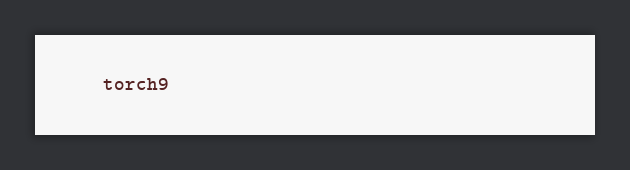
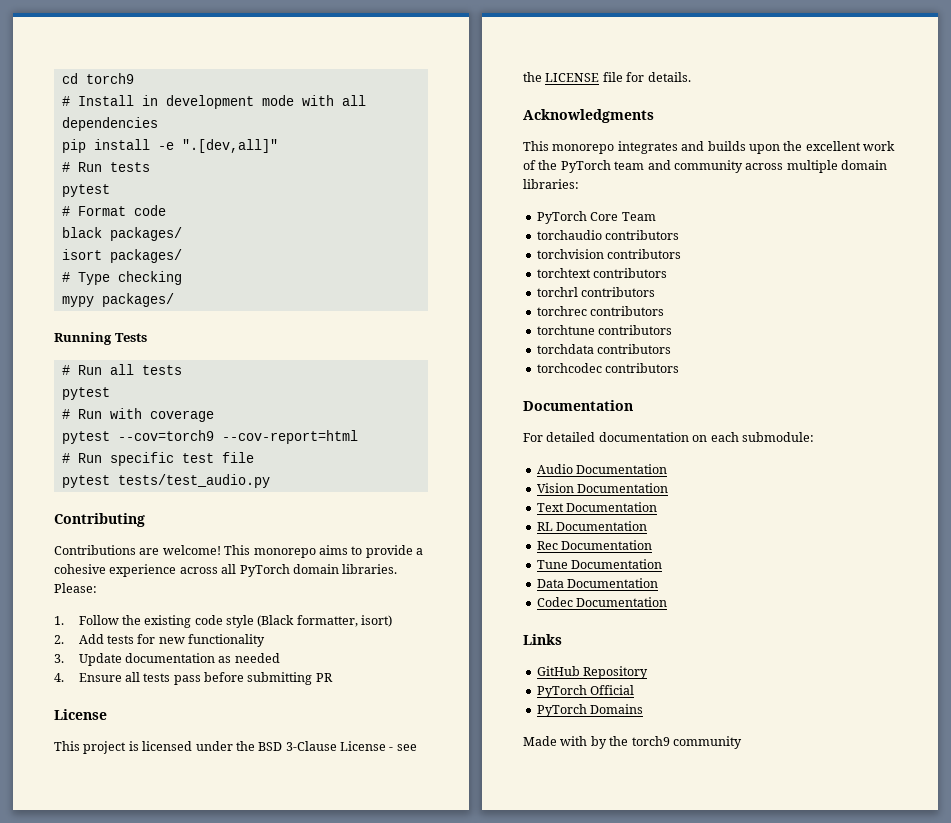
[103,78,169,90] torch9 -> [61,73,134,84] [61,95,366,109] [61,117,158,131] [61,139,278,153] [61,162,150,172] [61,184,110,197] [61,205,166,216] [61,227,182,241] [61,249,182,263] [61,271,182,285] [61,293,174,307] [54,332,147,345] [61,364,182,375] [61,387,110,400] [61,408,214,422] [61,430,358,444] [61,452,254,466] [61,474,270,488] [54,513,145,527] [54,545,423,558] [54,564,398,577] [54,583,97,593] [54,615,393,628] [54,634,266,647] [54,653,280,666] [54,672,333,685] [54,709,107,720] [54,741,417,754] [523,72,691,82] [523,109,654,123] [523,141,895,154] [523,160,887,173] [523,179,579,189] [536,211,656,224] [536,230,680,240] [536,249,682,259] [536,268,668,278] [536,287,656,297] [536,306,665,316] [536,325,673,335] [536,344,672,354] [536,363,680,373] [523,400,633,411] [523,432,814,442] [536,464,668,474] [536,483,669,493] [536,502,658,512] [536,521,648,531] [536,540,653,550] [536,559,663,569] [536,578,659,588] [536,597,668,607] [523,634,562,645] [536,666,649,679] [536,685,635,698] [536,704,644,717] [523,736,742,749] cd torch9 // # Install in development mode with all dependencies // pip install -e ".[dev,all]" // # Run tests // pytest // # Format code // black packages/ // isort packages/ // # Type checking // mypy packages/ // Running Tests // # Run all tests // pytest // # Run with coverage // pytest --cov=torch9 --cov-report=html // # Run specific test file // pytest tests/test_audio.py // Contributing // Contributions are welcome! This monorepo aims to provide a cohesive experience across all PyTorch domain libraries. Please: // 1. Follow the existing code style (Black formatter, isort) // 2. Add tests for new functionality // 3. Update documentation as needed // 4. Ensure all tests pass before submitting PR // License // This project is licensed under the BSD 3-Clause License - see the LICENSE file for details. // Acknowledgments // This monorepo integrates and builds upon the excellent work of the PyTorch team and community across multiple domain libraries: // PyTorch Core Team // torchaudio contributors // torchvision contributors // torchtext contributors // torchrl contributors // torchrec contributors // torchtune contributors // torchdata contributors // torchcodec contributors // Documentation // For detailed documentation on each submodule: // Audio Documentation // Vision Documentation // Text Documentation // RL Documentation // Rec Documentation // Tune Documentation // Data Documentation // Codec Documentation // Links // GitHub Repository // PyTorch Official // PyTorch Domains // Made with by the torch9 community

